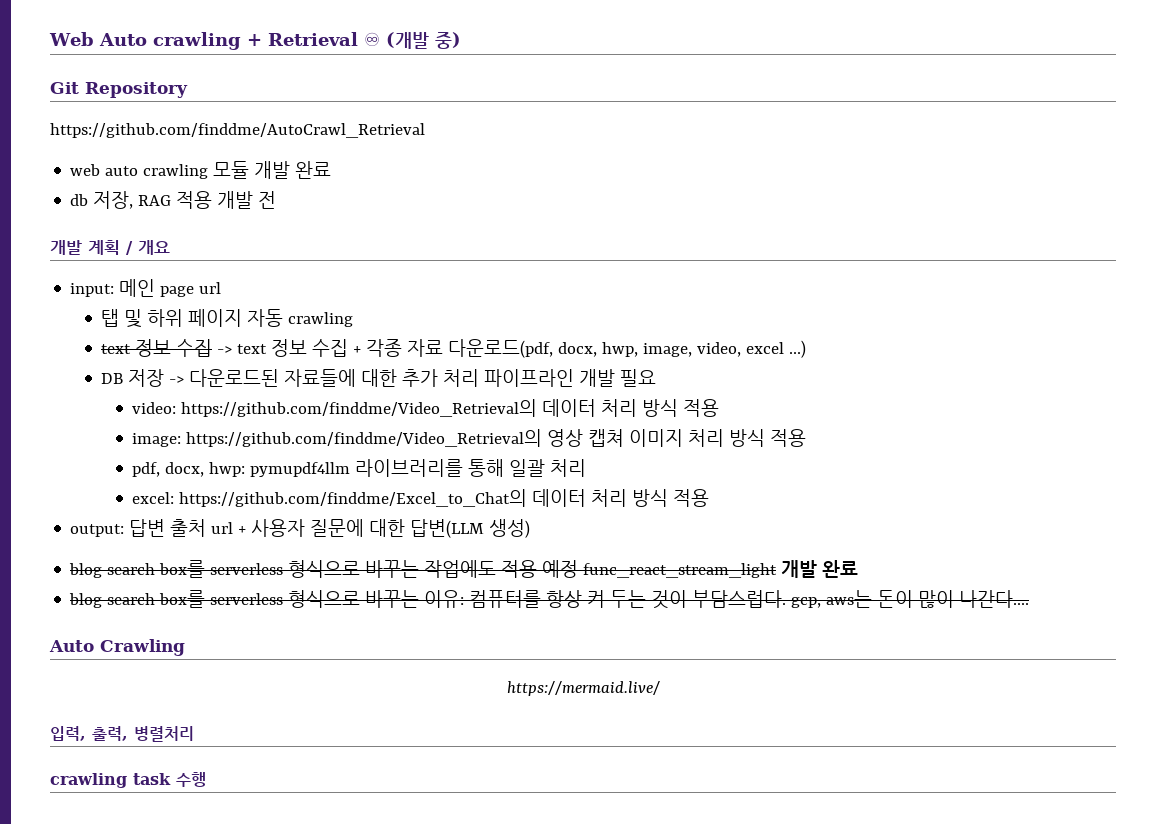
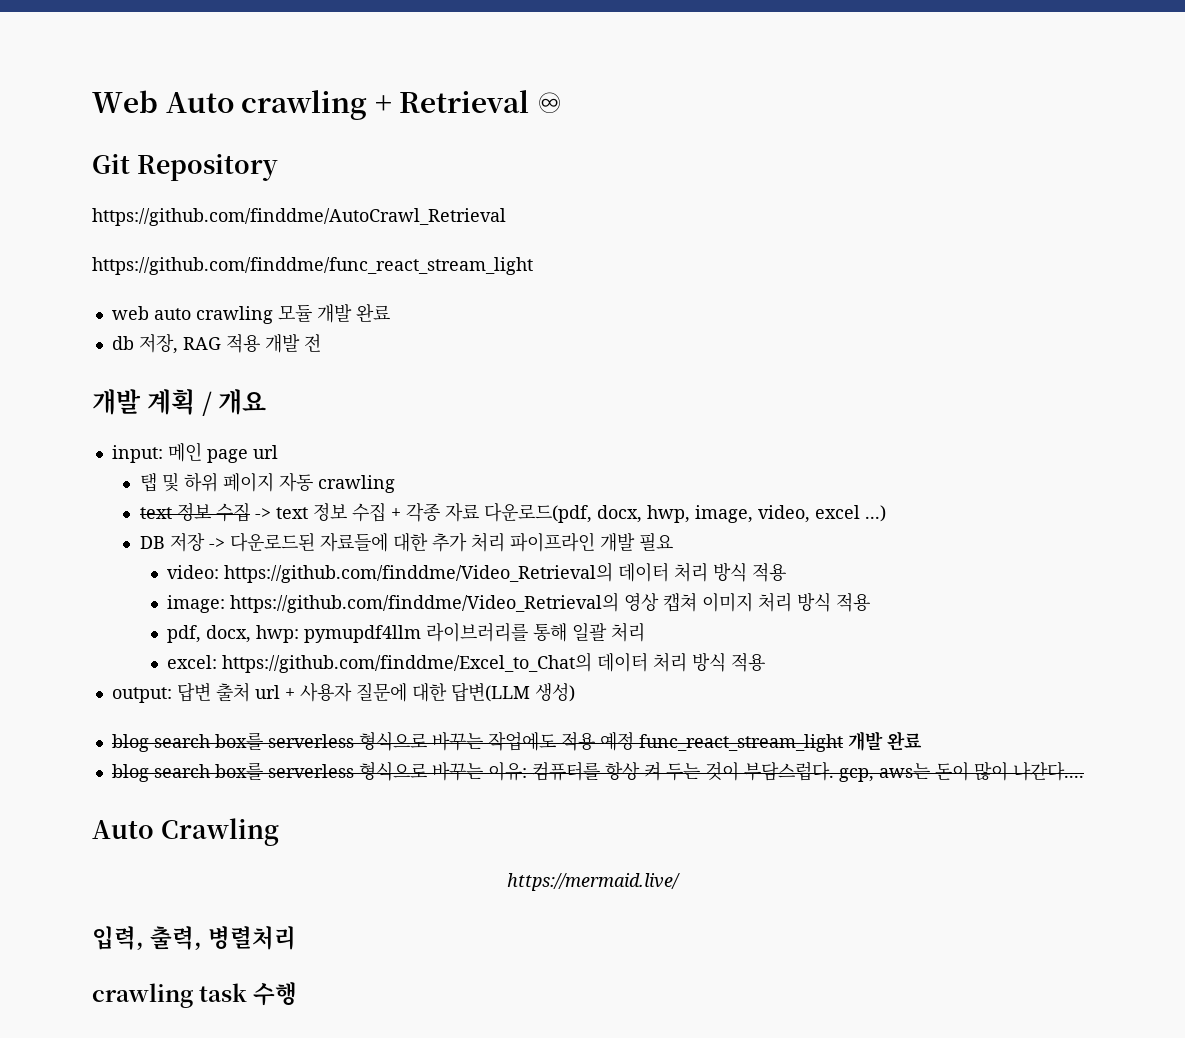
[385,32,461,49] (개발 중) -> (562, 102) none
(425, 130) none -> [92,257,533,275] // https://github.com/finddme/func_react_stream_light

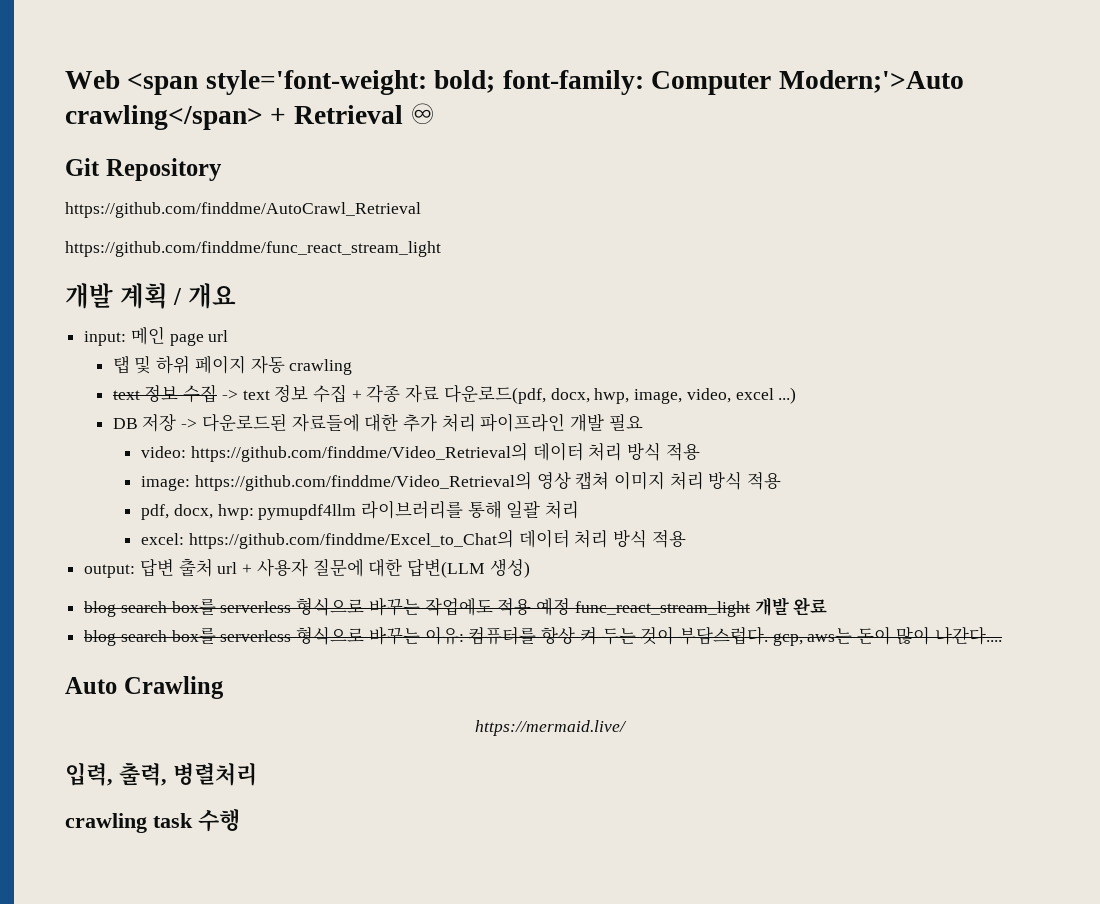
[165,90,368,120] Auto crawling -> [127,70,964,95] [65,105,263,130] <span style='font-weight: bold; font-family: Computer Modern;'>Auto crawling</span>
[111,304,390,324] [111,334,321,354] // web auto crawling 모듈 개발 완료 // db 저장, RAG 적용 개발 전 -> (441, 249) none

